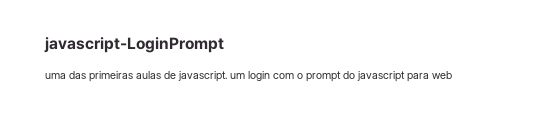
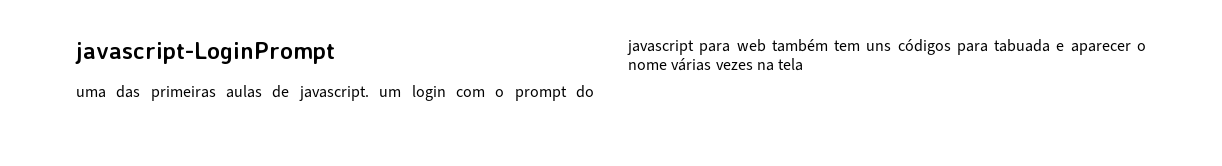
(452, 75) none -> [771,39,1146,55] [628,58,804,71] também tem uns códigos para tabuada e aparecer o nome várias vezes na tela

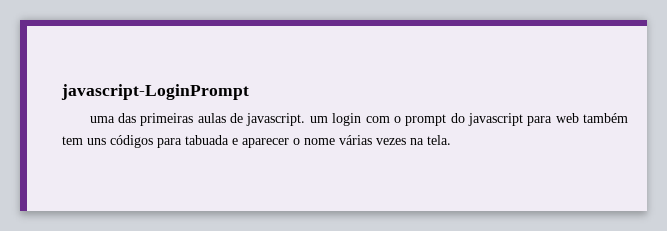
[778,58,804,71] tela -> [427,135,451,145] tela.

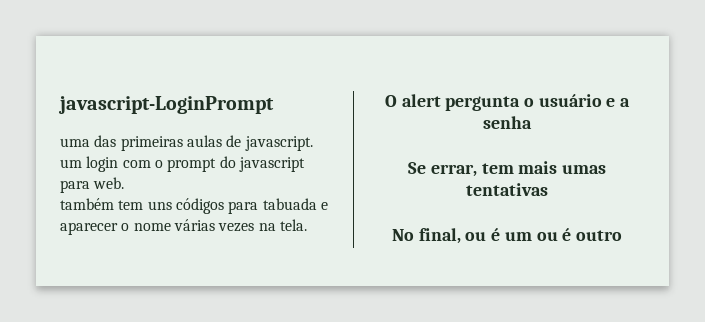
[555,113,579,123] web -> [93,177,125,189] web. //
(451, 140) none -> [384,94,631,111] [483,116,532,129] [408,161,606,177] [466,183,548,196] [391,228,623,244] // O alert pergunta o usuário e a senha // Se errar, tem mais umas tentativas // No final, ou é um ou é outro

